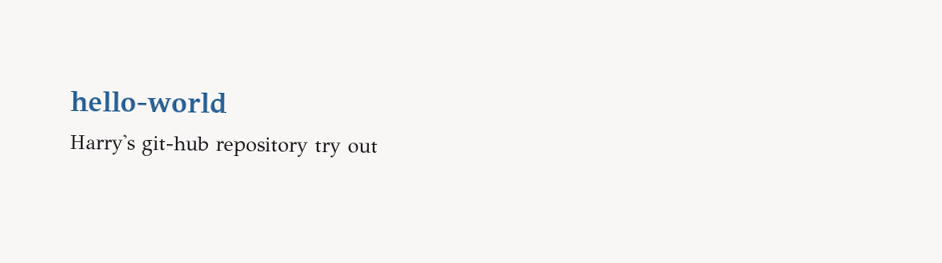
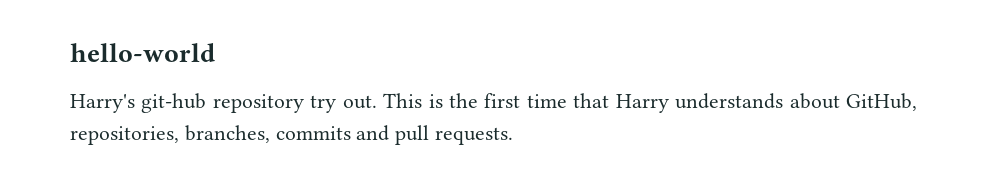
[347,141,378,154] out -> [342,93,918,113] [70,125,514,145] out. This is the first time that Harry understands about GitHub, repositories, branches, commits and pull requests.

